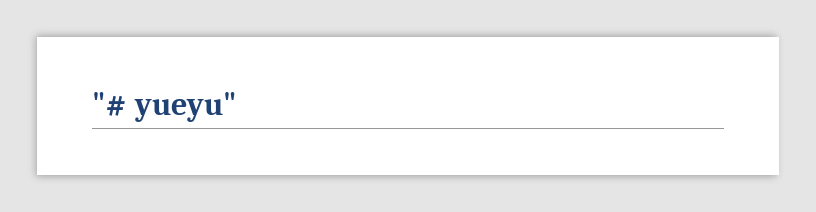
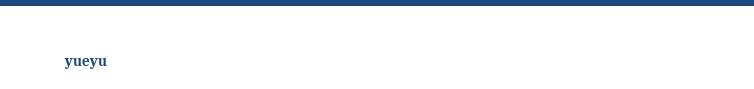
[92,92,237,122] "# yueyu" -> [64,57,107,69] yueyu

